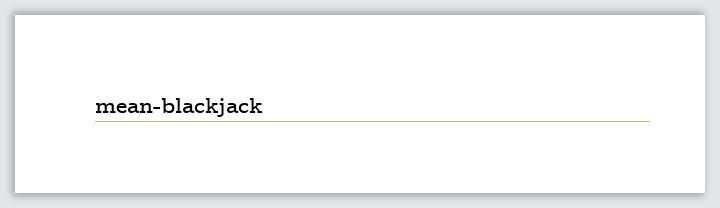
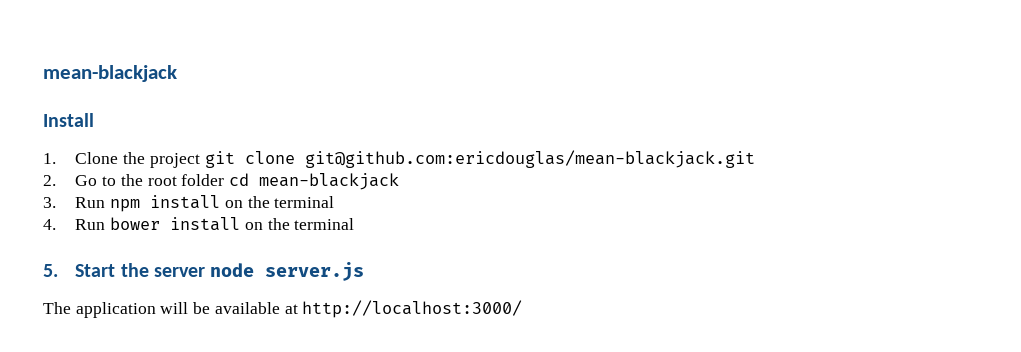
[95,98,263,117] mean-blackjack -> [43,65,177,82] [43,113,94,127] [43,150,755,168] [43,173,400,190] [43,195,335,212] [43,217,355,231] [43,262,365,281] [43,300,523,318] mean-blackjack // Install // 1. Clone the project git clone git@github.com:ericdouglas/mean-blackjack.git // 2. Go to the root folder cd mean-blackjack // 3. Run npm install on the terminal // 4. Run bower install on the terminal // 5. Start the server node server.js // The application will be available at http://localhost:3000/

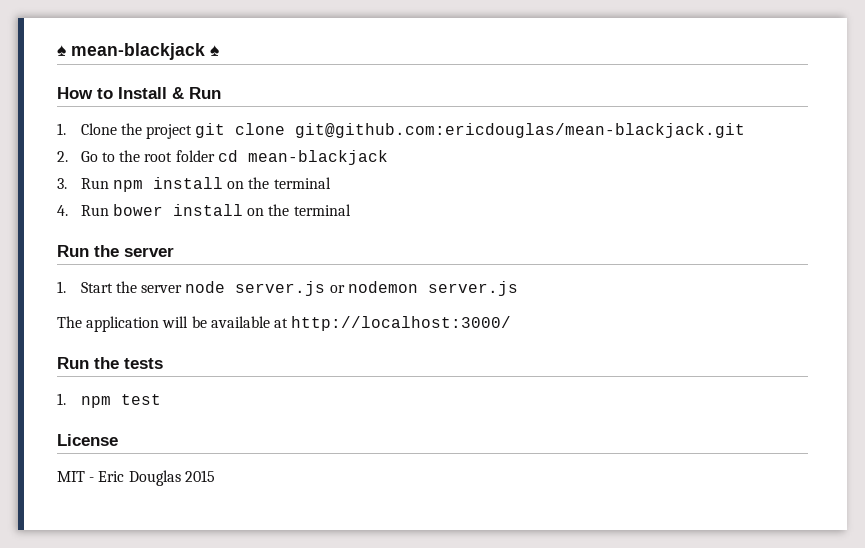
[43,65,177,82] mean-blackjack // -> [57,43,219,60] [57,87,113,99] ♠ mean-blackjack ♠ // How to
(94, 120) none -> [172,87,221,99] & Run
[43,264,58,277] 5. -> [57,245,174,257] [57,281,66,293] Run the server // 1.
(365, 271) none -> [329,281,518,296] or nodemon server.js
(523, 309) none -> [57,357,163,369] [57,393,161,408] [57,434,118,446] [57,470,215,486] // Run the tests // 1. npm test // License // MIT - Eric Douglas 2015

